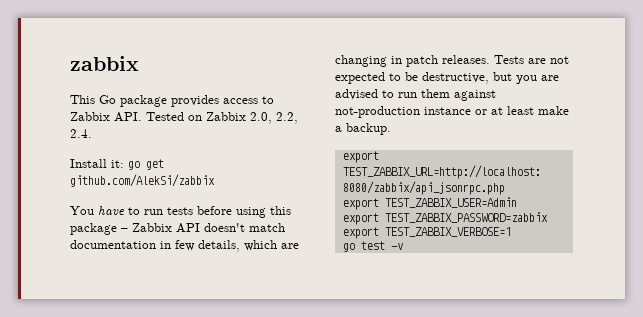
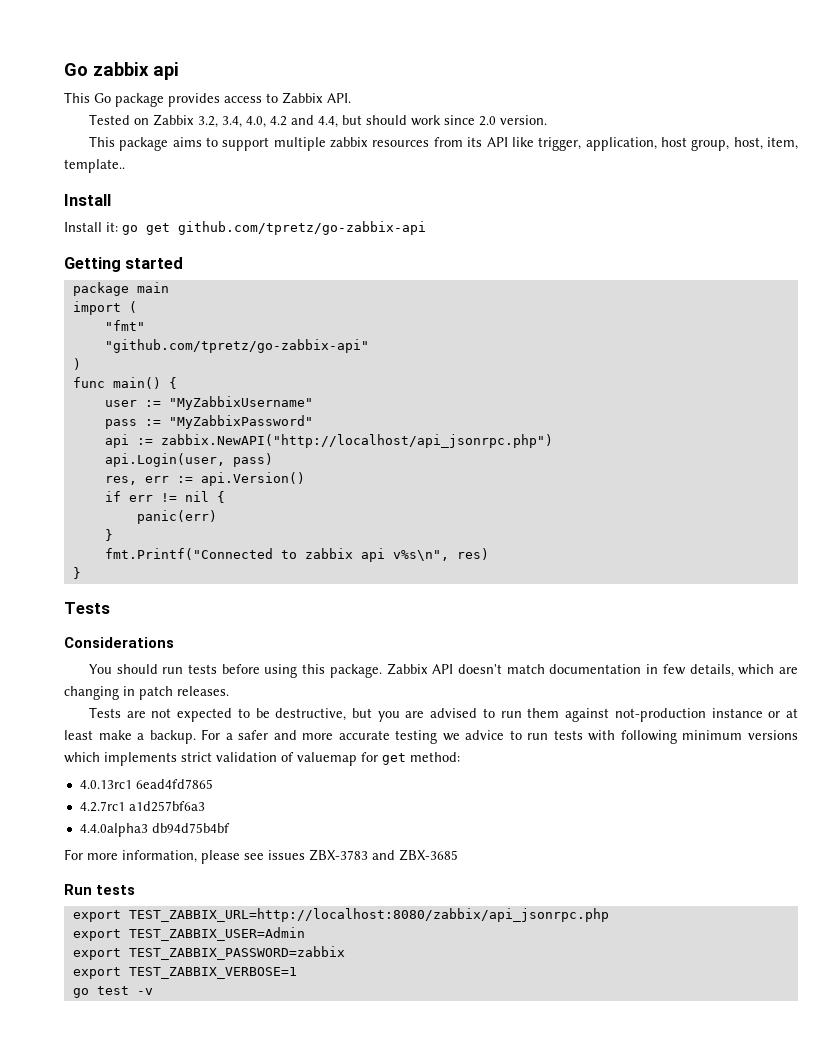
[70,56,139,71] zabbix -> [64,62,179,80] Go zabbix api
(142, 117) none -> (351, 98) //
[250,112,298,124] [70,129,92,138] [70,159,164,170] [70,174,215,187] 2.0, 2.2, 2.4. // Install it: go get github.com/AlekSi/zabbix -> [197,115,547,128] [88,136,798,151] [64,159,125,173] [64,194,111,206] [64,221,426,235] [64,257,184,272] [72,282,169,296] [72,301,137,315] [104,320,145,331] [104,339,369,353] [72,358,81,370] [72,377,177,389] [104,396,313,410] [104,415,313,429] [104,434,553,448] [104,453,273,467] [104,472,305,486] [104,491,225,503] [136,510,217,524] [104,529,113,541] [104,548,489,562] [72,567,81,579] [64,602,110,614] [64,637,174,648] 3.2, 3.4, 4.0, 4.2 and 4.4, but should work since 2.0 version. // This package aims to support multiple zabbix resources from its API like trigger, application, host group, host, item, template.. // Install // Install it: go get github.com/tpretz/go-zabbix-api // Getting started // package main // import ( // "fmt" // "github.com/tpretz/go-zabbix-api" // ) // func main() { // user := "MyZabbixUsername" // pass := "MyZabbixPassword" // api := zabbix.NewAPI("http://localhost/api_jsonrpc.php") // api.Login(user, pass) // res, err := api.Version() // if err != nil { // panic(err) // } // fmt.Printf("Connected to zabbix api v%s\n", res) // } // Tests // Considerations
[98,206,140,215] have to -> [116,664,158,674] should
[70,223,128,235] package – -> [329,664,382,678] package.
(490, 59) none -> (229, 691) //
(391, 129) none -> [201,729,798,744] [64,752,460,766] [79,779,213,789] [79,801,205,812] [79,823,230,837] [64,849,458,864] [64,884,136,895] For a safer and more accurate testing we advice to run tests with following minimum versions which implements strict validation of valuemap for get method: // 4.0.13rc1 6ead4fd7865 // 4.2.7rc1 a1d257bf6a3 // 4.4.0alpha3 db94d75b4bf // For more information, please see issues ZBX-3783 and ZBX-3685 // Run tests

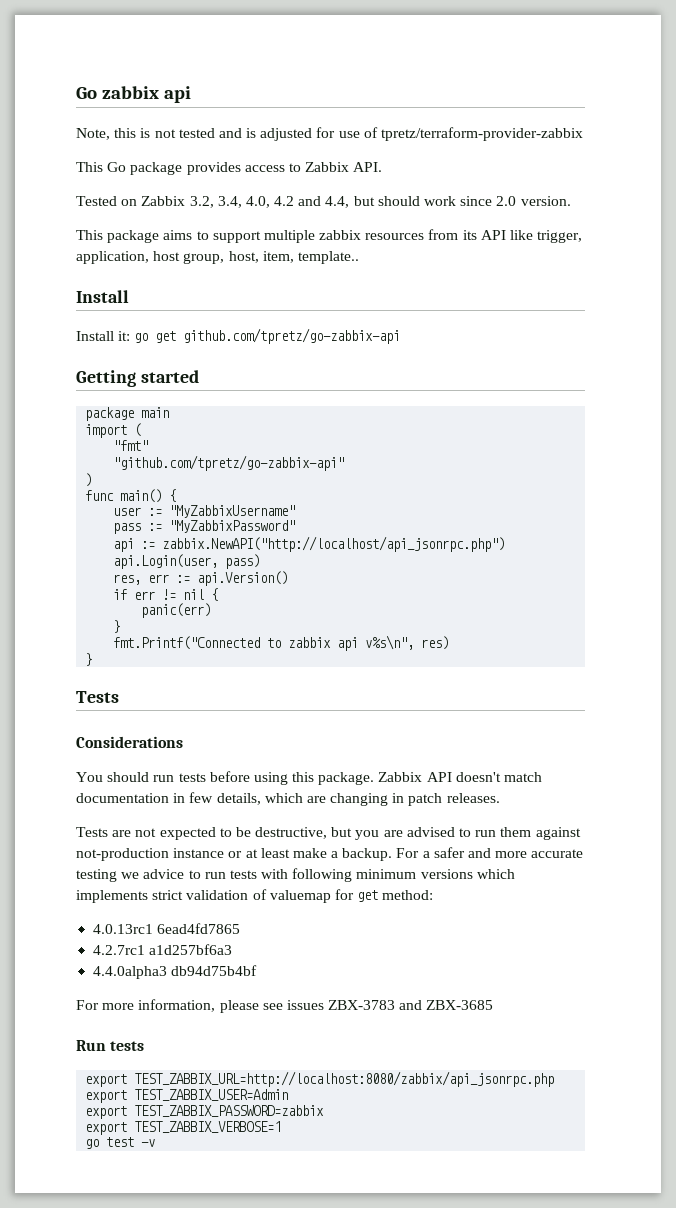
(179, 71) none -> [76,127,584,141] // Note, this is not tested and is adjusted for use of tpretz/terraform-provider-zabbix

